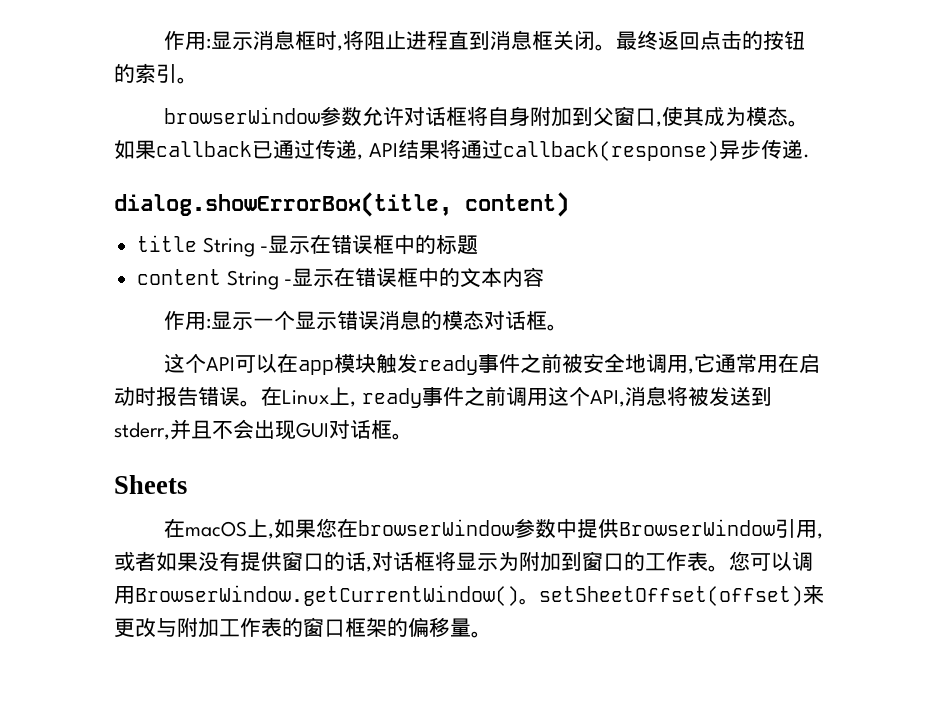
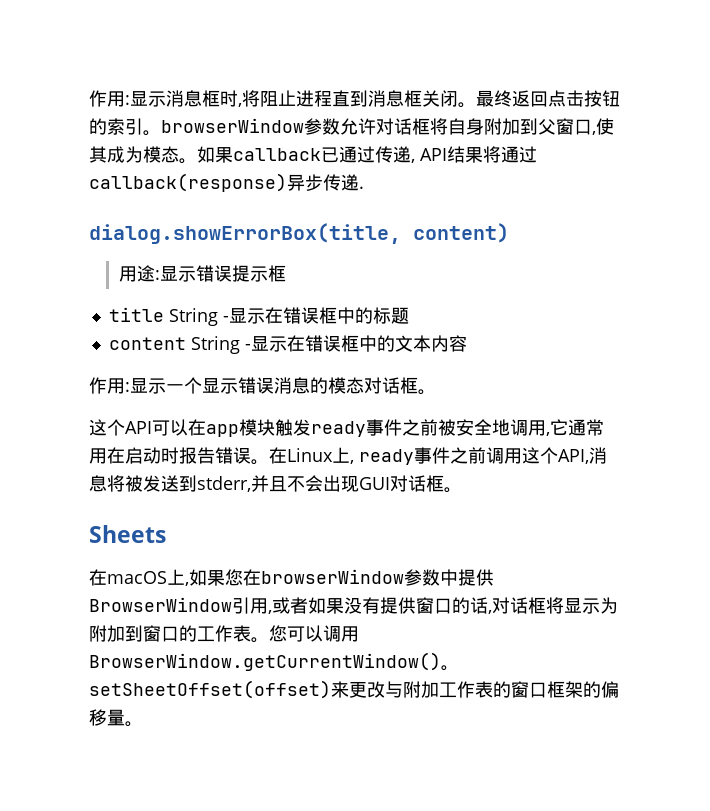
[742,31,764,50] 的 -> (584, 98) none
(198, 80) // -> (161, 133) none
(569, 204) none -> [119,265,287,282] // 用途:显示错误提示框

